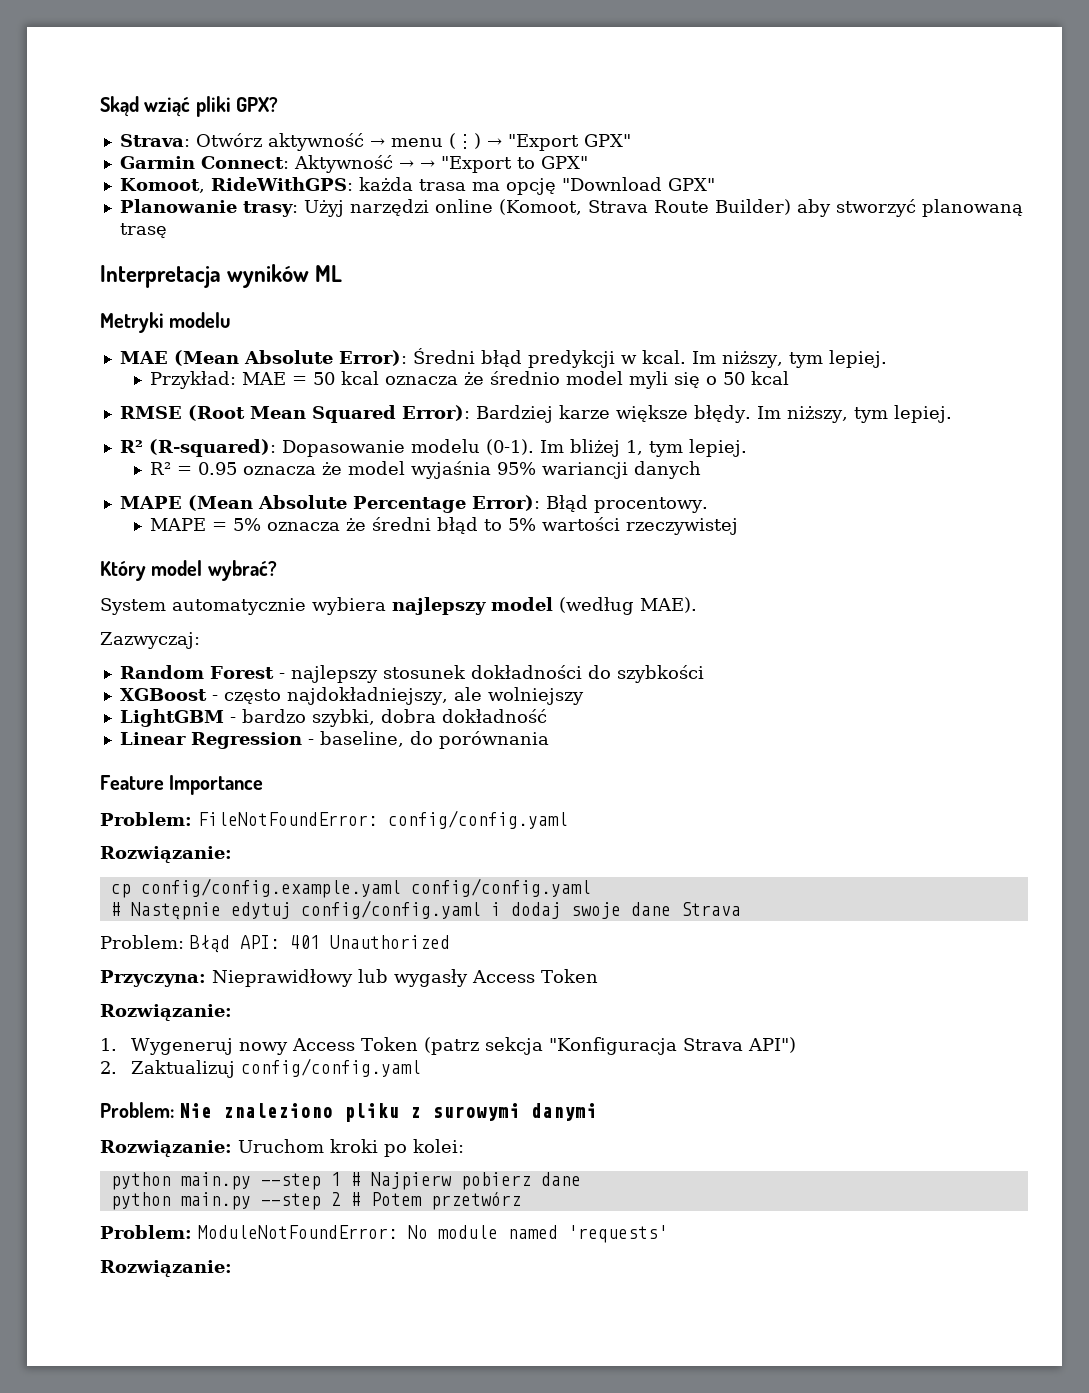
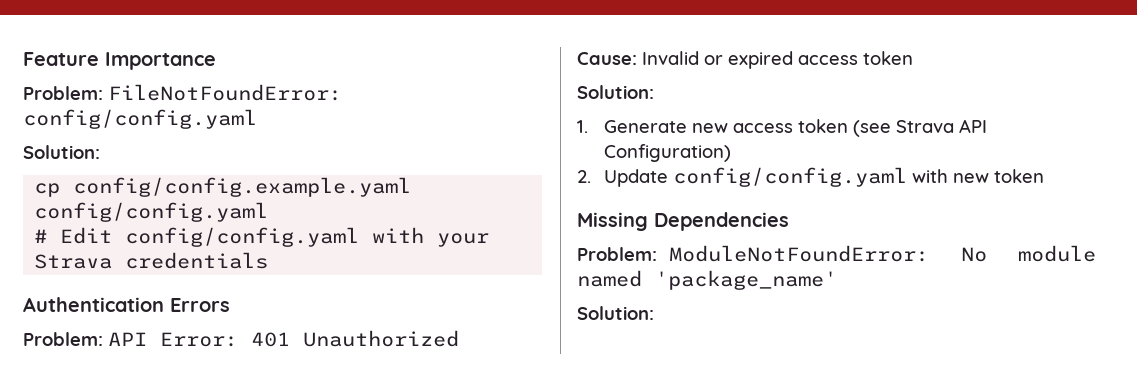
[100,96,279,117] [119,133,631,151] [119,155,588,173] [119,177,715,195] [119,199,1023,217] [119,223,167,238] [100,264,343,288] [100,312,231,333] [119,348,887,368] [150,371,790,389] [119,405,952,423] [119,439,747,457] [150,461,702,479] [119,495,708,513] [150,517,739,535] [100,560,277,581] [100,597,697,615] [100,632,200,649] [119,665,704,683] [119,687,584,705] [119,709,547,727] [119,731,549,749] Skąd wziąć pliki GPX? // Strava: Otwórz aktywność → menu (⋮) → "Export GPX" // Garmin Connect: Aktywność → → "Export to GPX" // Komoot, RideWithGPS: każda trasa ma opcję "Download GPX" // Planowanie trasy: Użyj narzędzi online (Komoot, Strava Route Builder) aby stworzyć planowaną trasę // Interpretacja wyników ML // Metryki modelu // MAE (Mean Absolute Error): Średni błąd predykcji w kcal. Im niższy, tym lepiej. // Przykład: MAE = 50 kcal oznacza że średnio model myli się o 50 kcal // RMSE (Root Mean Squared Error): Bardziej karze większe błędy. Im niższy, tym lepiej. // R² (R-squared): Dopasowanie modelu (0-1). Im bliżej 1, tym lepiej. // R² = 0.95 oznacza że model wyjaśnia 95% wariancji danych // MAPE (Mean Absolute Percentage Error): Błąd procentowy. // MAPE = 5% oznacza że średni błąd to 5% wartości rzeczywistej // Który model wybrać? // System automatycznie wybiera najlepszy model (według MAE). // Zazwyczaj: // Random Forest - najlepszy stosunek dokładności do szybkości // XGBoost - często najdokładniejszy, ale wolniejszy // LightGBM - bardzo szybki, dobra dokładność // Linear Regression - baseline, do porównania // -> (23, 59) none
[100,846,232,863] Rozwiązanie: -> [23,145,100,159] Solution:
[130,900,741,920] [100,935,280,953] Następnie edytuj config/config.yaml i dodaj swoje dane Strava // Problem: Błąd API: -> [60,227,490,247] [34,252,269,269] [23,297,230,312] [23,332,238,347] Edit config/config.yaml with your Strava credentials // Authentication Errors // Problem: API Error:
[100,969,598,987] [100,1004,232,1021] [100,1037,796,1055] Przyczyna: Nieprawidłowy lub wygasły Access Token // Rozwiązanie: // 1. Wygeneruj nowy Access Token (patrz sekcja "Konfiguracja Strava API") -> [577,51,913,69] [577,85,654,99] [577,119,987,137] [603,144,731,162] Cause: Invalid or expired access token // Solution: // 1. Generate new access token (see Strava API Configuration)
[130,1058,421,1078] [100,1102,598,1122] [100,1139,464,1157] [110,1172,581,1190] [110,1192,521,1210] Zaktualizuj config/config.yaml // Problem: Nie znaleziono pliku z surowymi danymi // Rozwiązanie: Uruchom kroki po kolei: // python main.py --step 1 # Najpierw pobierz dane // python main.py --step 2 # Potem przetwórz -> [603,167,1044,187] [577,212,789,231] Update config/config.yaml with new token // Missing Dependencies
[568,1225,668,1243] [100,1260,232,1277] 'requests' // Rozwiązanie: -> [655,270,837,290] [577,306,654,320] 'package_name' // Solution:

